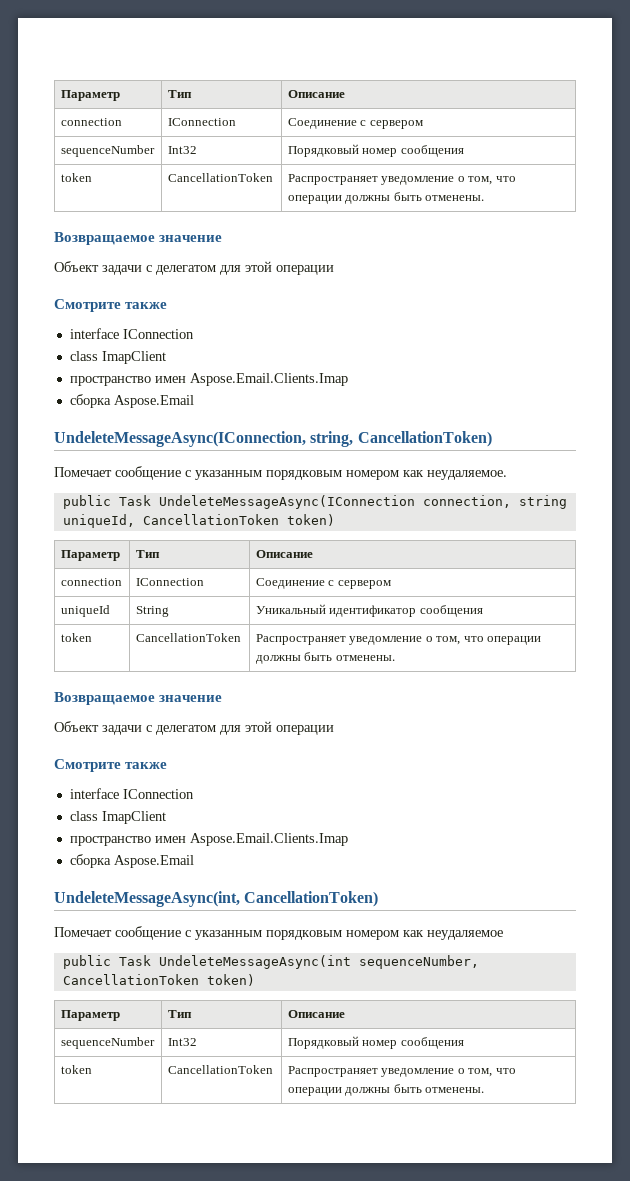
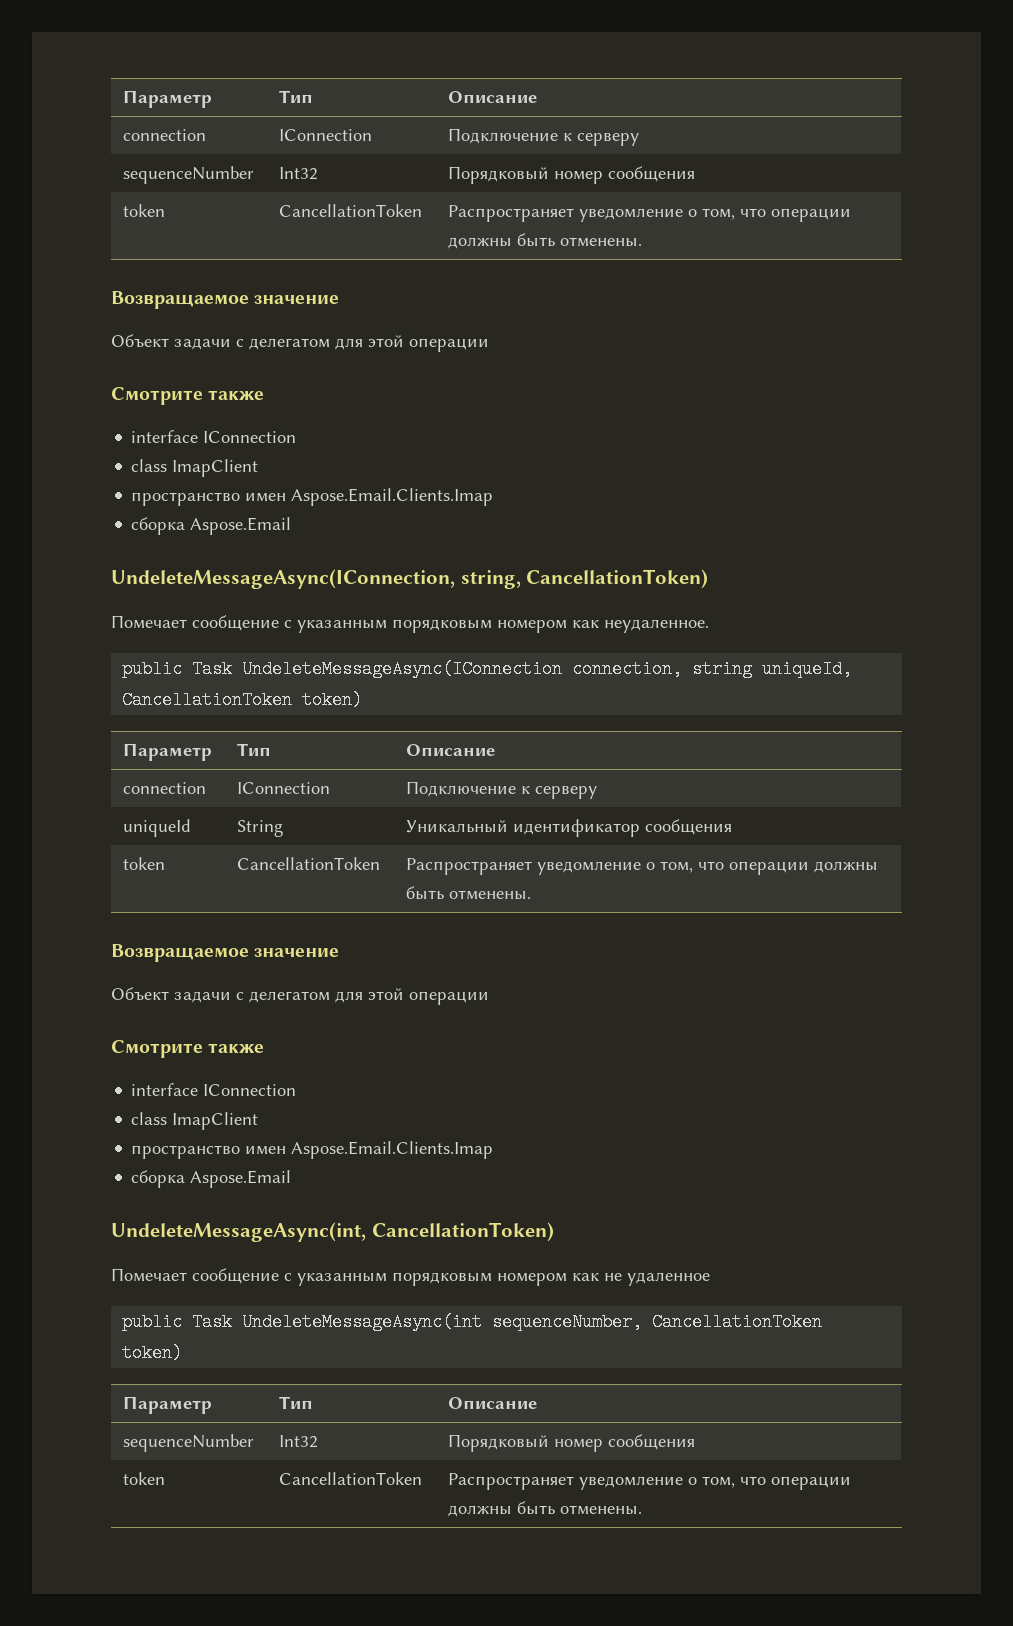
[60,90,120,101] [167,90,192,98] [287,90,345,98] [60,118,122,126] [167,118,236,126] [287,118,423,129] Параметр | Тип | Описание // connection | IConnection | Соединение с сервером -> [123,90,213,108] [279,90,314,103] [448,91,538,103] [123,129,207,141] [279,129,373,141] [448,128,640,146] Параметр | Тип | Описание // connection | IConnection | Подключение к серверу
[427,470,507,480] неудаляемое. -> [604,619,709,633] неудаленное.
[255,578,391,589] Соединение с сервером -> [406,781,598,799] Подключение к серверу
[427,930,503,940] неудаляемое -> [604,1272,710,1286] не удаленное

